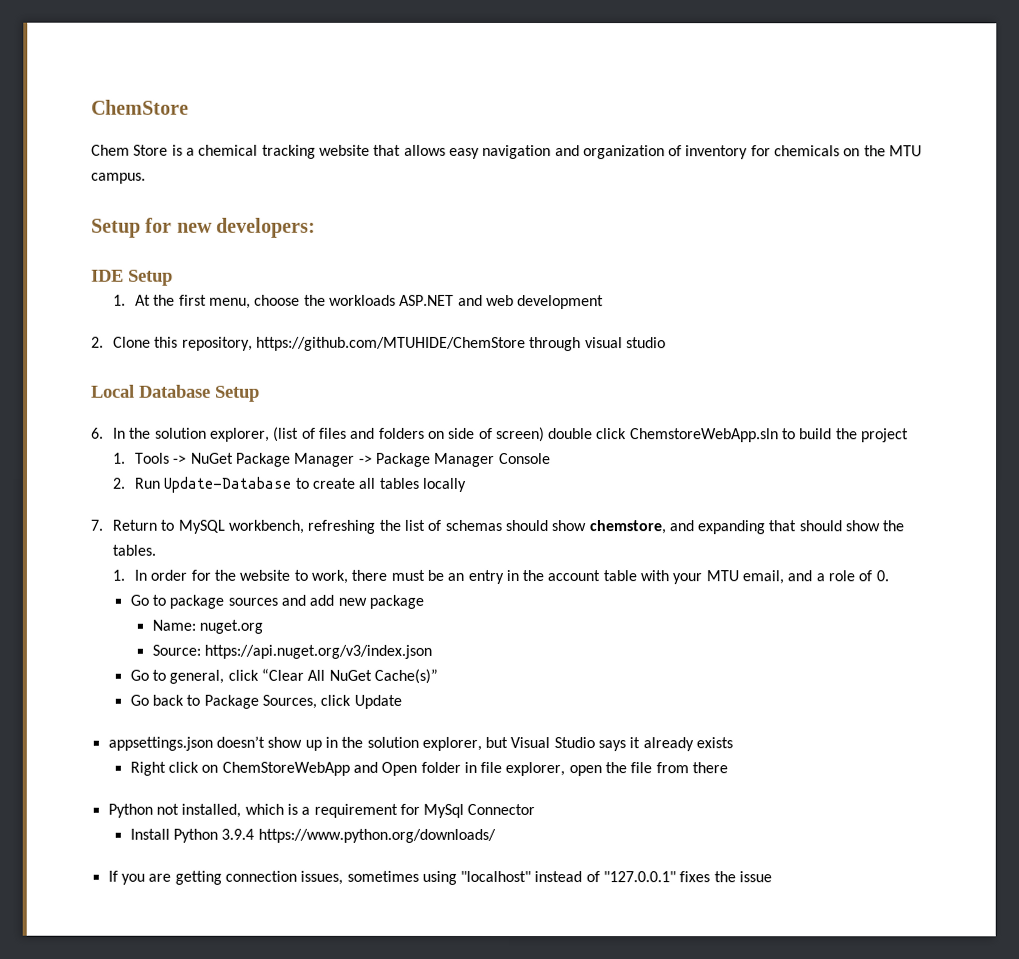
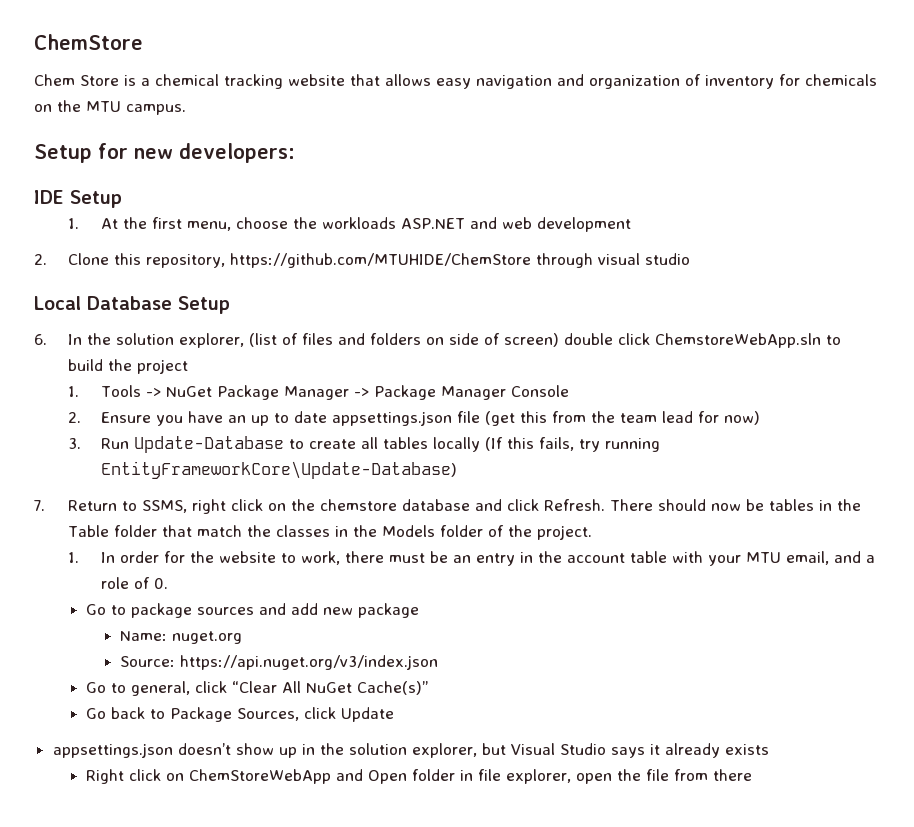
(127, 483) none -> [101,411,761,426] [67,438,81,449] Ensure you have an up to date appsettings.json file (get this from the team lead for now) // 3.
[90,519,905,535] [112,544,157,556] // 7. Return to MySQL workbench, refreshing the list of schemas should show chemstore, and expanding that should show the tables. -> [485,437,661,452] [101,461,458,479] [34,499,861,514] [67,525,592,540] (If this fails, try running EntityFrameworkCore\Update-Database) // 7. Return to SSMS, right click on the chemstore database and click Refresh. There should now be tables in the Table folder that match the classes in the Models folder of the project.
[107,803,536,818] [129,828,496,843] [107,870,773,885] // Python not installed, which is a requirement for MySql Connector // Install Python 3.9.4 https://www.python.org/downloads/ // If you are getting connection issues, sometimes using "localhost" instead of "127.0.0.1" fixes the issue -> (753, 775) none

